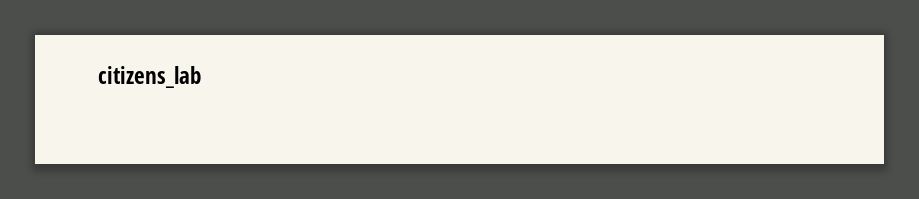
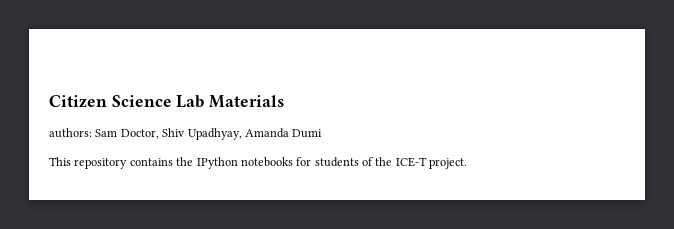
[98,66,201,88] citizens_lab -> [49,95,285,108] [49,128,323,140] [49,157,468,169] Citizen Science Lab Materials // authors: Sam Doctor, Shiv Upadhyay, Amanda Dumi // This repository contains the IPython notebooks for students of the ICE-T project.

